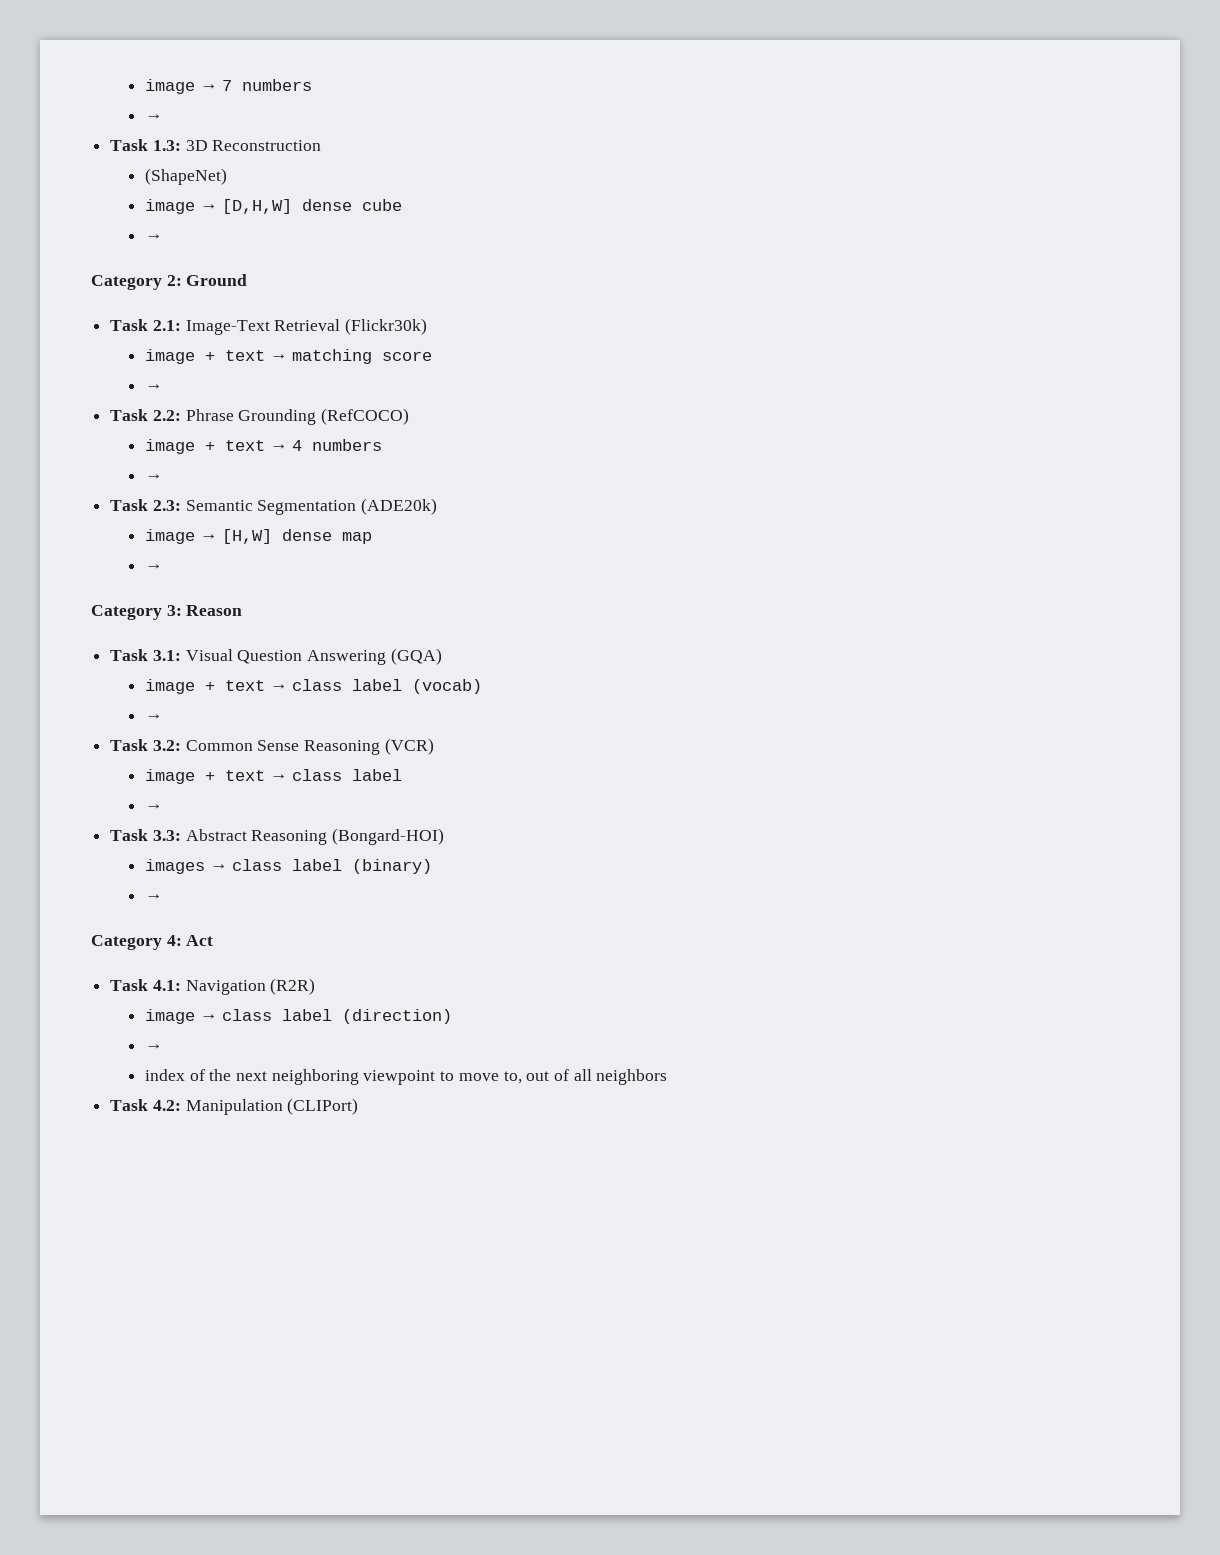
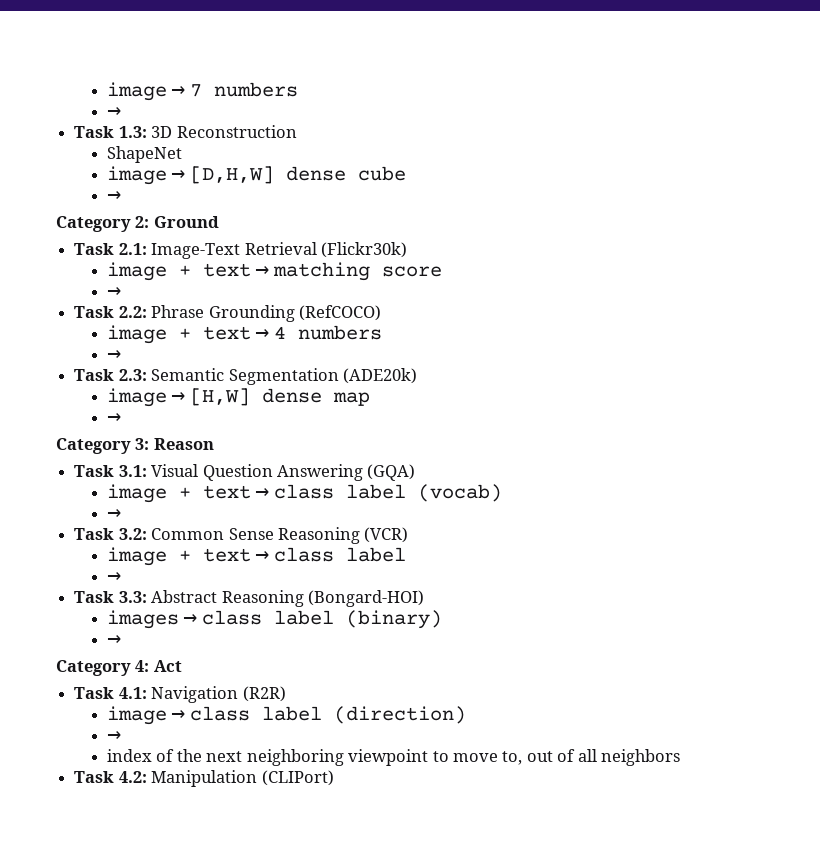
[144,168,227,185] (ShapeNet) -> [106,146,182,163] ShapeNet

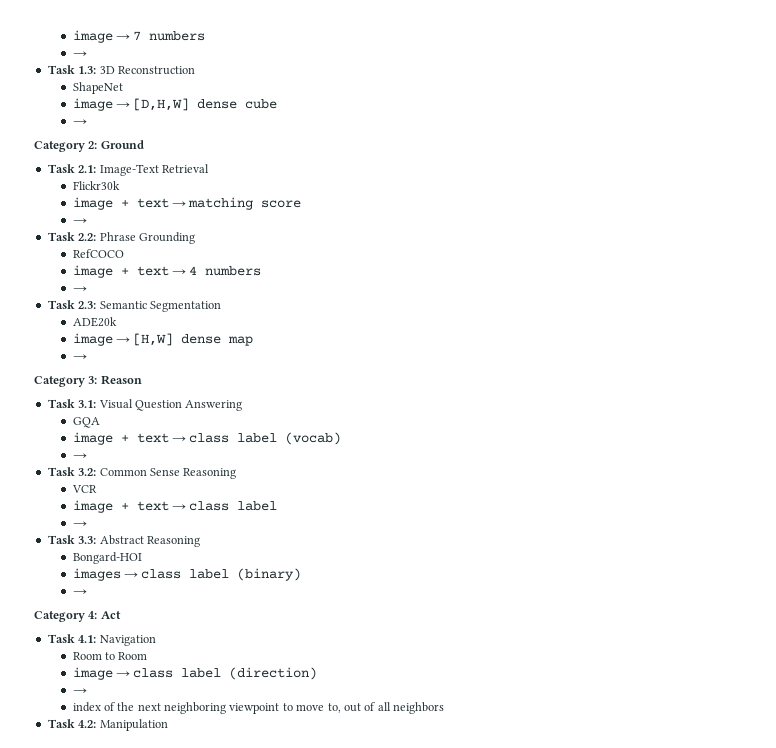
[320,242,407,258] (Flickr30k) -> [72,181,120,190] // Flickr30k
[298,305,381,321] (RefCOCO) -> [72,249,124,258] // RefCOCO
[342,368,417,384] (ADE20k) -> [72,317,117,327] // ADE20k
[367,464,416,481] (GQA) -> [72,417,100,428] // GQA
[364,527,409,543] (VCR) -> [71,485,97,493] // VCR
[307,590,424,607] (Bongard-HOI) -> [72,552,142,564] // Bongard-HOI
[242,686,286,702] (R2R) -> [72,652,148,660] // Room to Room
[261,770,334,786] (CLIPort) -> (168, 725) none

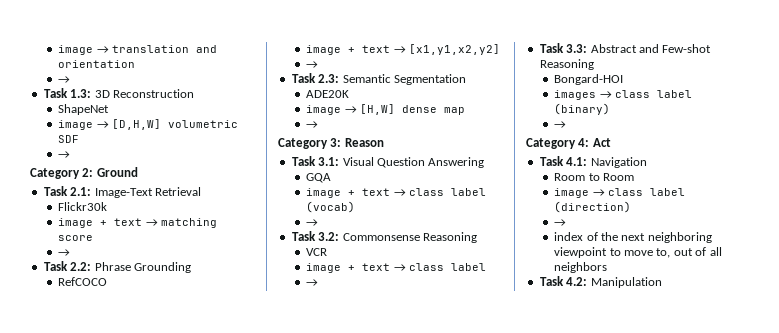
[72,30,206,43] image → 7 numbers -> [58,45,218,55] [58,60,136,68] image → translation and orientation
[197,99,278,109] dense cube -> [168,120,239,128] [58,135,80,143] volumetric SDF
[189,266,262,276] 4 numbers -> [409,44,501,55] [x1,y1,x2,y2]
[72,317,117,327] ADE20k -> [306,90,350,98] ADE20K
[99,468,180,476] Common Sense -> [342,233,420,241] Commonsense
(144, 540) none -> [638,44,712,53] and Few-shot

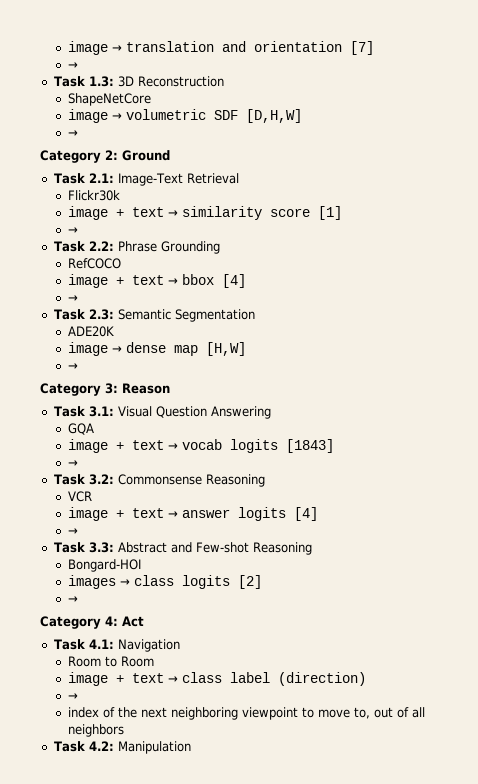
(136, 64) none -> [349,41,374,55] [7]
[58,104,110,115] [58,119,162,130] ShapeNet // image → [D,H,W] -> [67,93,151,106] [67,109,122,123] ShapeNetCore // image →
(80, 139) none -> [245,109,302,123] [D,H,W]
[161,218,218,228] matching -> [181,206,262,220] similarity
(94, 238) none -> [317,206,342,220] [1]
[409,44,501,55] [x1,y1,x2,y2] -> [181,274,246,288] bbox [4]
[360,104,396,115] [H,W] -> (122, 349) none
(466, 111) none -> [205,342,246,356] [H,W]
[409,188,487,196] [306,201,356,213] class label (vocab) -> [181,439,334,453] vocab logits [1843]
[409,263,487,271] class label -> [181,507,318,521] answer logits [4]
[657,90,693,98] [554,103,611,115] label (binary) -> [181,575,262,589] logits [2]
(590, 193) none -> [115,673,164,683] + text

